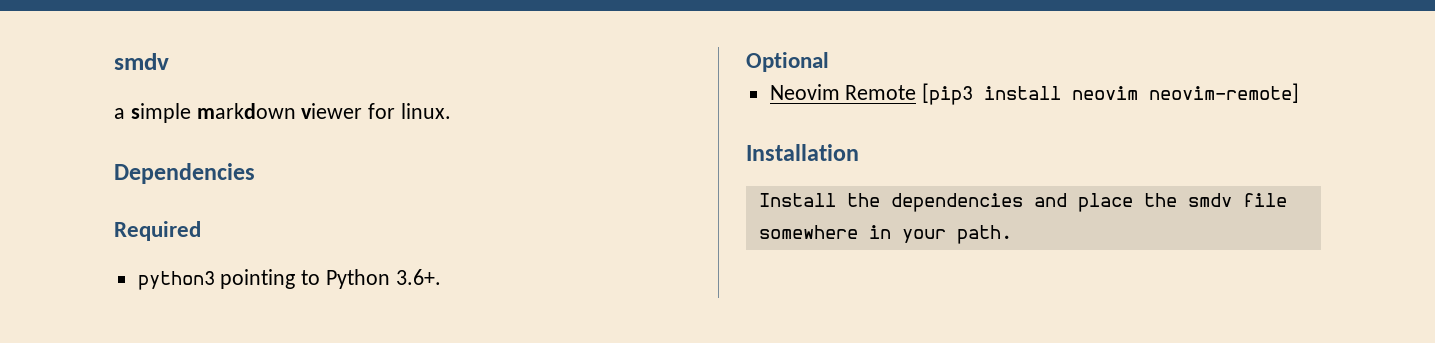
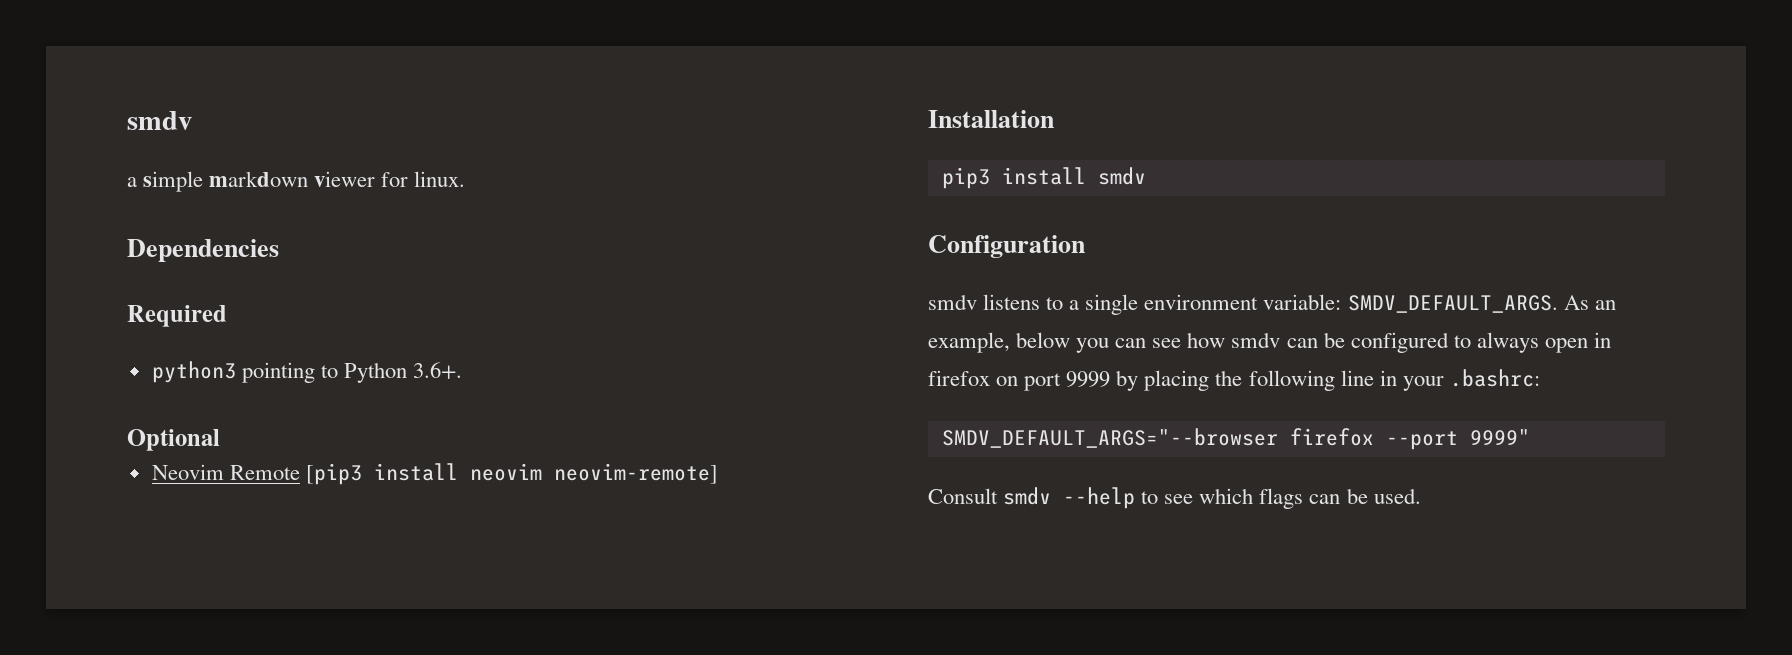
[758,193,1287,212] [758,225,1012,244] Install the dependencies and place the smdv file somewhere in your path. -> [941,167,1146,189] [928,235,1085,258] [928,294,1616,315] [928,332,1611,353] [928,369,1540,391] [941,428,1530,450] [928,487,1421,509] pip3 install smdv // Configuration // smdv listens to a single environment variable: SMDV_DEFAULT_ARGS. As an example, below you can see how smdv can be configured to always open in firefox on port 9999 by placing the following line in your .bashrc: // SMDV_DEFAULT_ARGS="--browser firefox --port 9999" // Consult smdv --help to see which flags can be used.

